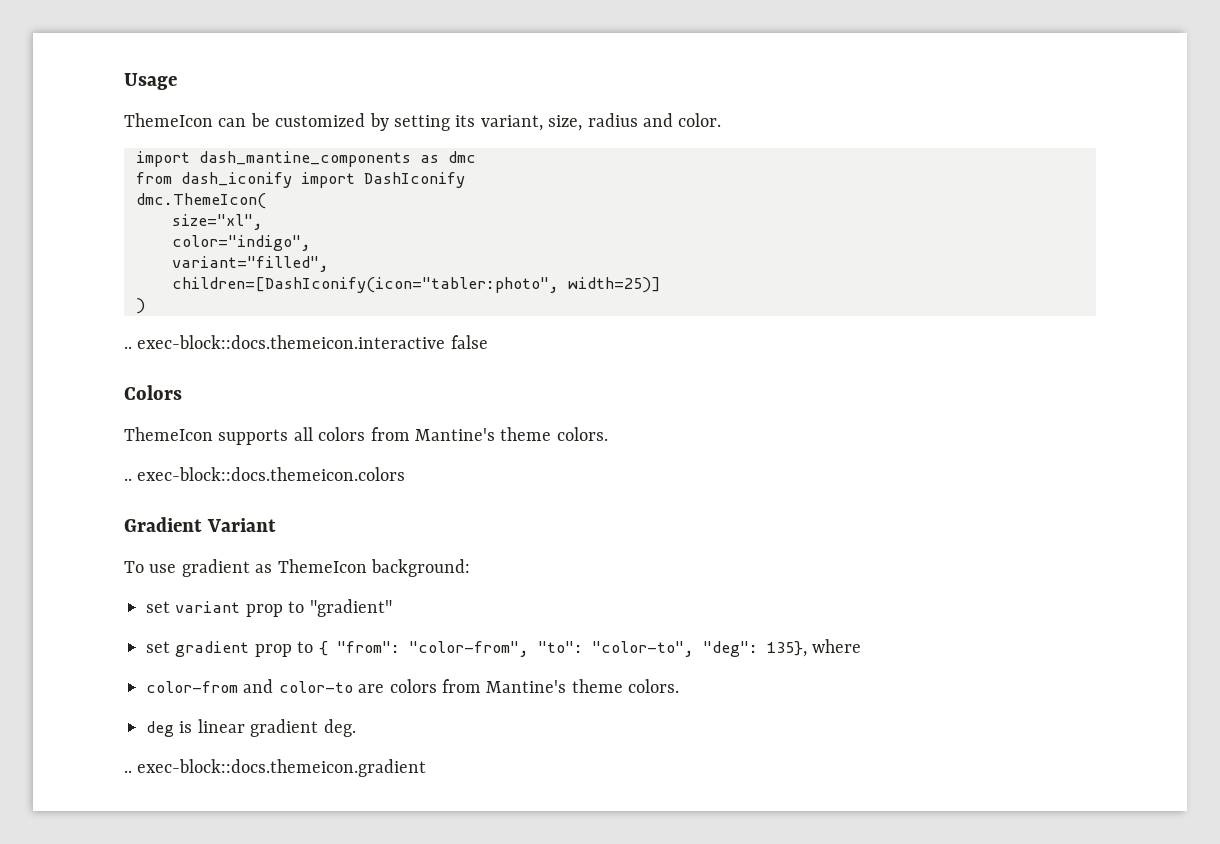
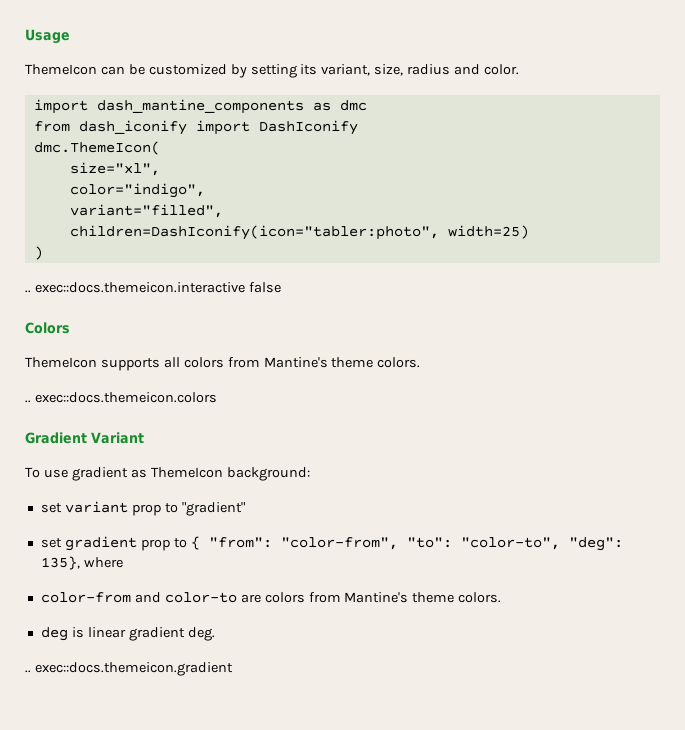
[172,277,661,293] children=[DashIconify(icon="tabler:photo", width=25)] -> [69,225,529,240] children=DashIconify(icon="tabler:photo", width=25)
[137,335,446,349] exec-block::docs.themeicon.interactive -> [34,282,245,293] exec::docs.themeicon.interactive
[137,467,406,481] exec-block::docs.themeicon.colors -> [34,392,217,403] exec::docs.themeicon.colors
[137,759,427,777] exec-block::docs.themeicon.gradient -> [34,662,233,676] exec::docs.themeicon.gradient

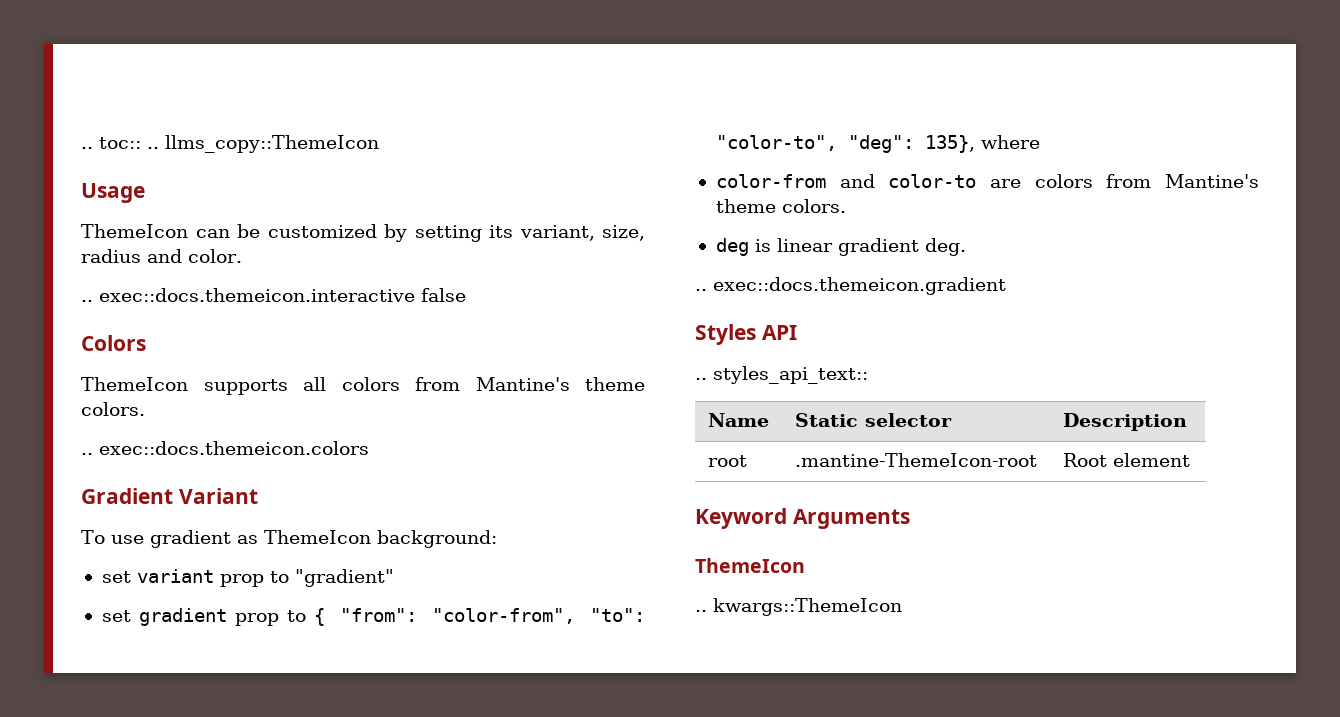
(25, 36) none -> [81,135,379,153] .. toc:: .. llms_copy::ThemeIcon //
[33,99,367,114] [33,120,358,135] [33,141,160,155] [69,162,160,176] [69,183,205,198] [69,204,223,218] [69,225,529,240] [33,246,43,260] // import dash_mantine_components as dmc // from dash_iconify import DashIconify // dmc.ThemeIcon( // size="xl", // color="indigo", // variant="filled", // children=DashIconify(icon="tabler:photo", width=25) // ) -> (242, 256) none
(233, 669) none -> [695,324,797,345] [695,366,868,384] [707,413,769,427] [794,413,952,427] [1062,413,1187,431] [707,455,747,467] [794,453,1037,467] [1062,453,1190,467] [695,508,910,529] [695,558,805,573] [695,598,902,616] // Styles API // .. styles_api_text:: // Name | Static selector | Description // root | .mantine-ThemeIcon-root | Root element // Keyword Arguments // ThemeIcon // .. kwargs::ThemeIcon

